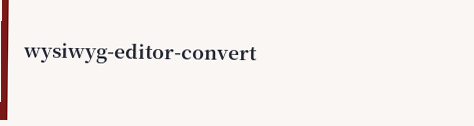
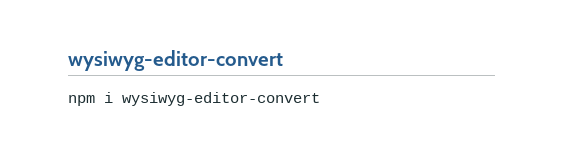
[22,41,258,66] wysiwyg-editor-convert -> [68,50,283,71] [68,92,320,106] wysiwyg-editor-convert // npm i wysiwyg-editor-convert

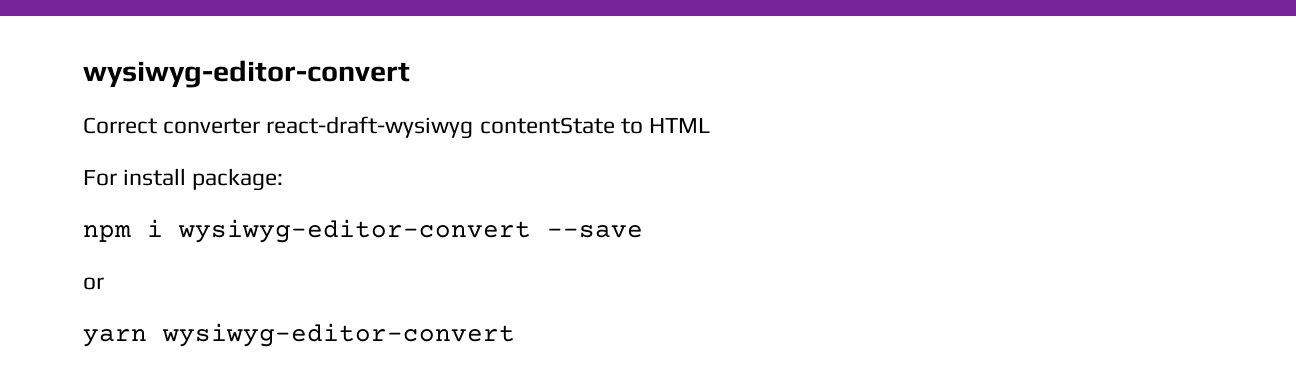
[68,50,283,71] wysiwyg-editor-convert -> [83,60,410,88] [83,116,711,139] [83,168,284,191] wysiwyg-editor-convert // Correct converter react-draft-wysiwyg contentState to HTML // For install package:
(320, 99) none -> [547,225,643,238] [83,277,104,290] [83,323,515,347] --save // or // yarn wysiwyg-editor-convert

